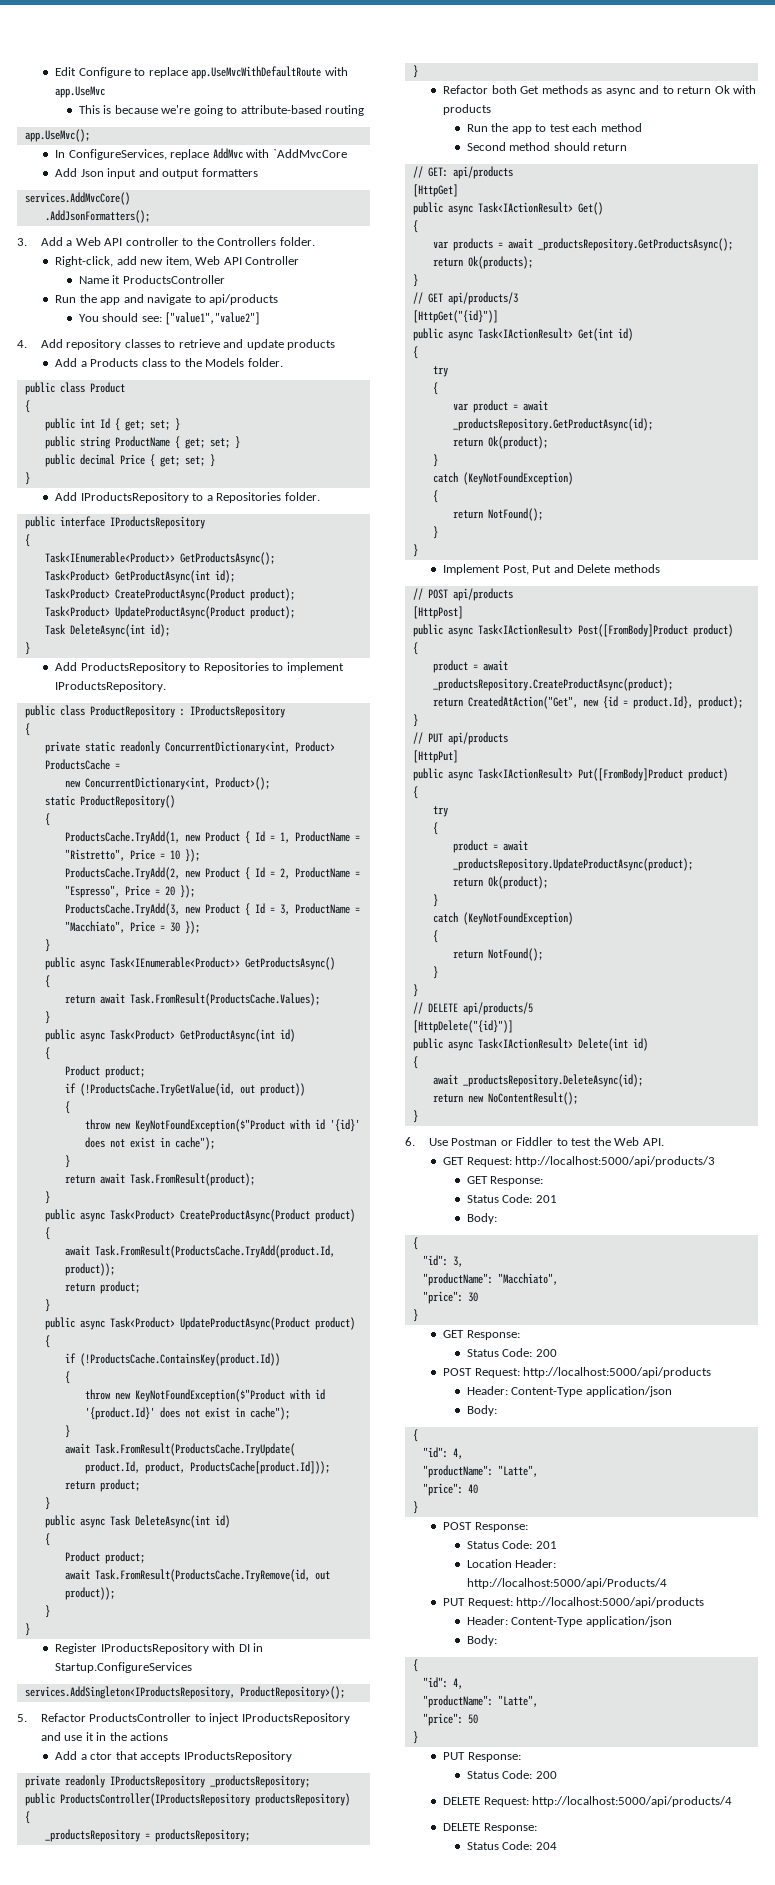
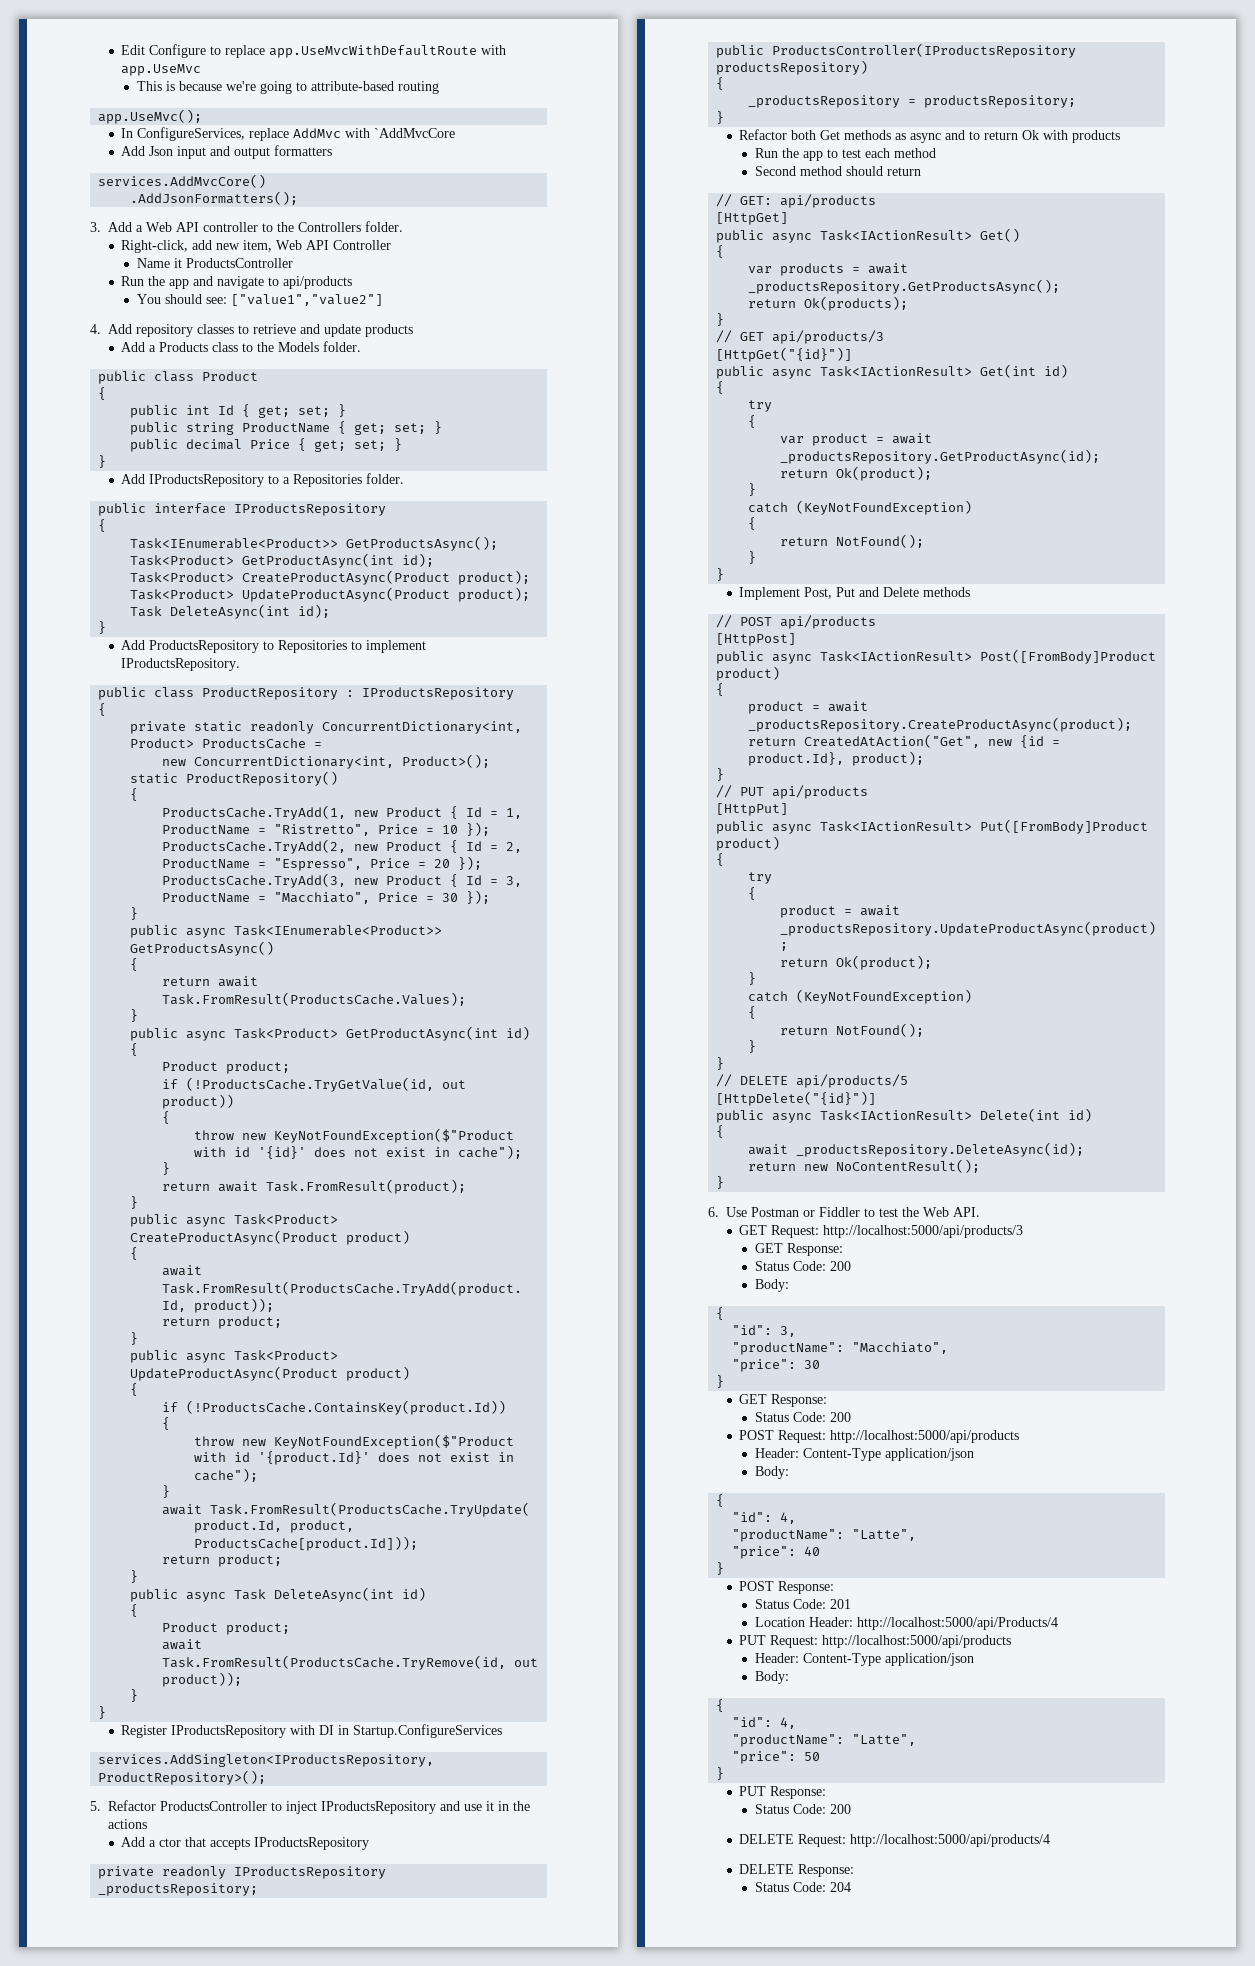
[535,1195,557,1203] 201 -> [830,1261,852,1271] 200

